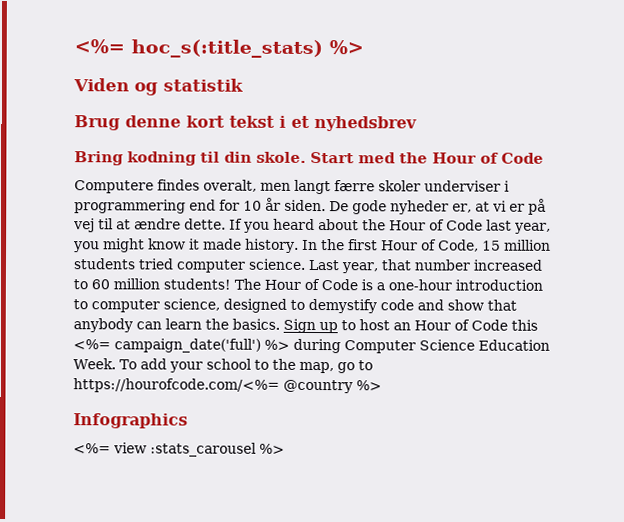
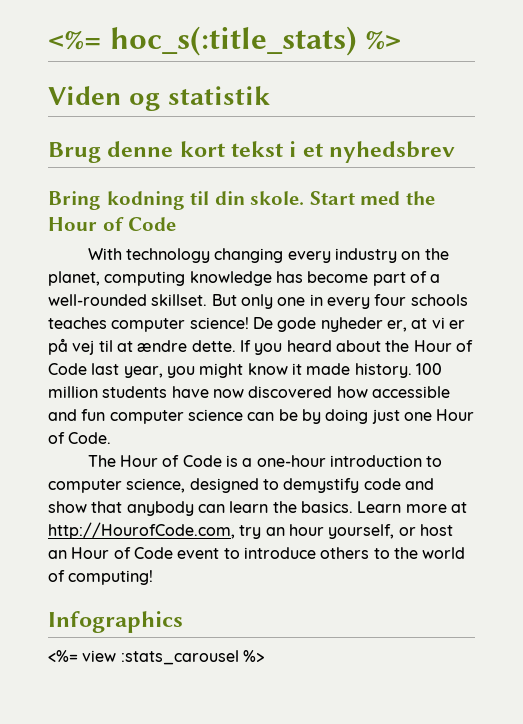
[74,179,510,195] [74,197,326,214] Computere findes overalt, men langt færre skoler underviser i programmering end for 10 år siden. -> [87,248,449,263] [48,271,441,286] [48,294,468,309] [48,317,249,332] With technology changing every industry on the planet, computing knowledge has become part of a well-rounded skillset. But only one in every four schools teaches computer science!
[301,239,551,252] [73,258,543,274] [73,278,231,290] In the first Hour of Code, 15 million students tried computer science. Last year, that number increased to 60 million students! -> [415,363,442,375] [48,386,450,398] [48,409,475,424] [48,432,112,444] 100 million students have now discovered how accessible and fun computer science can be by doing just one Hour of Code. //
[283,318,356,334] Sign up to -> [357,501,467,513] [48,522,416,539] Learn more at http://HourofCode.com, try an hour yourself, or
[511,319,538,331] [73,338,550,354] [73,358,373,374] [73,378,382,394] this <%= campaign_date('full') %> during Computer Science Education Week. To add your school to the map, go to https://hourofcode.com/<%= @country %> -> [177,547,466,559] [48,570,154,585] event to introduce others to the world of computing!

